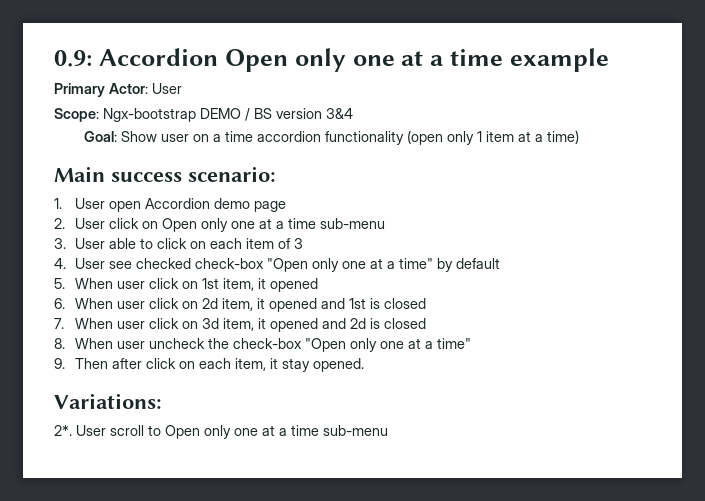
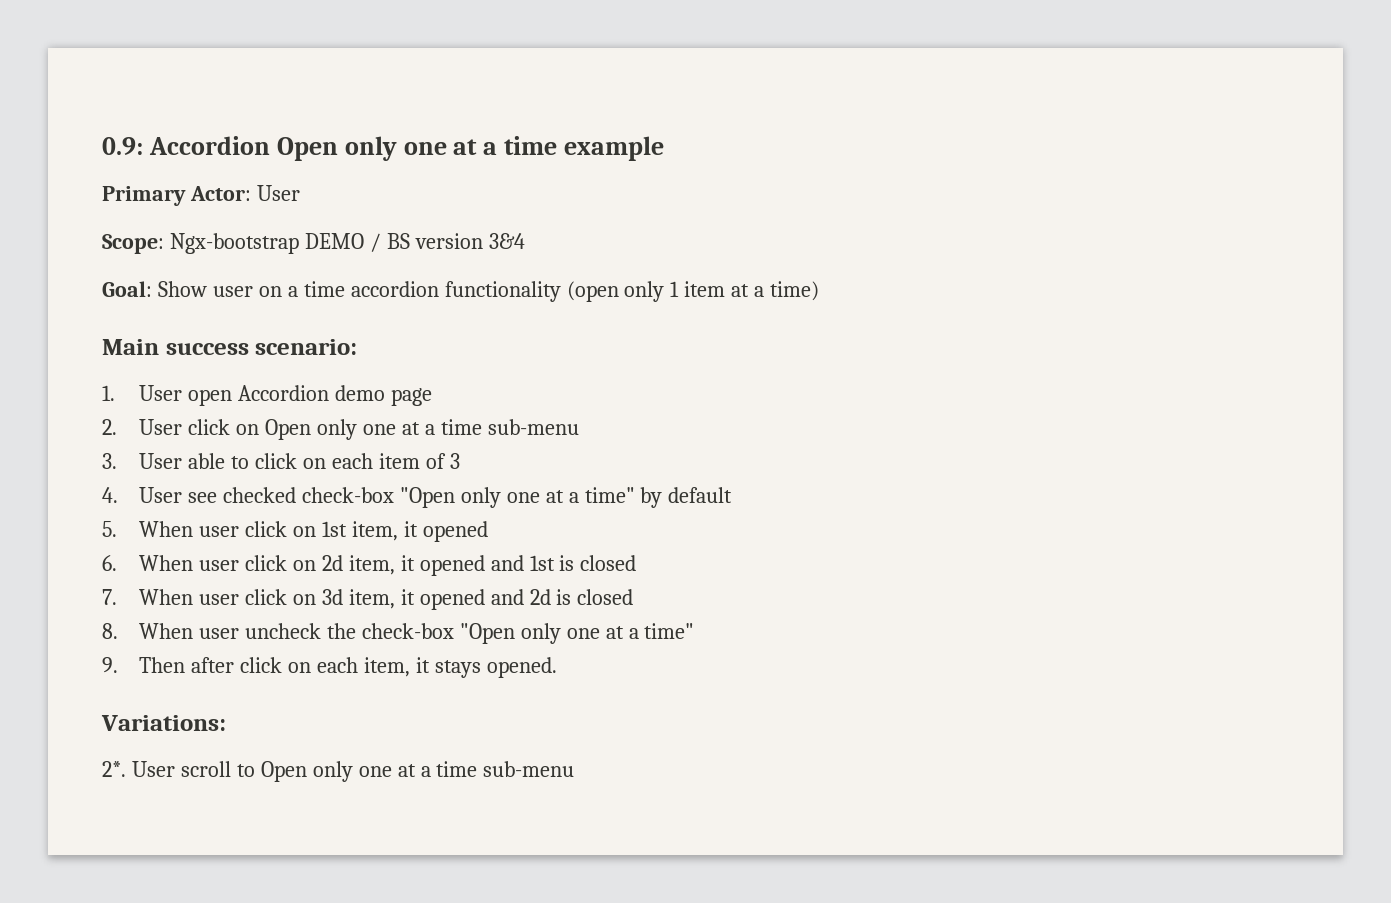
[281,358,310,372] stay -> [434,660,481,678] stays

